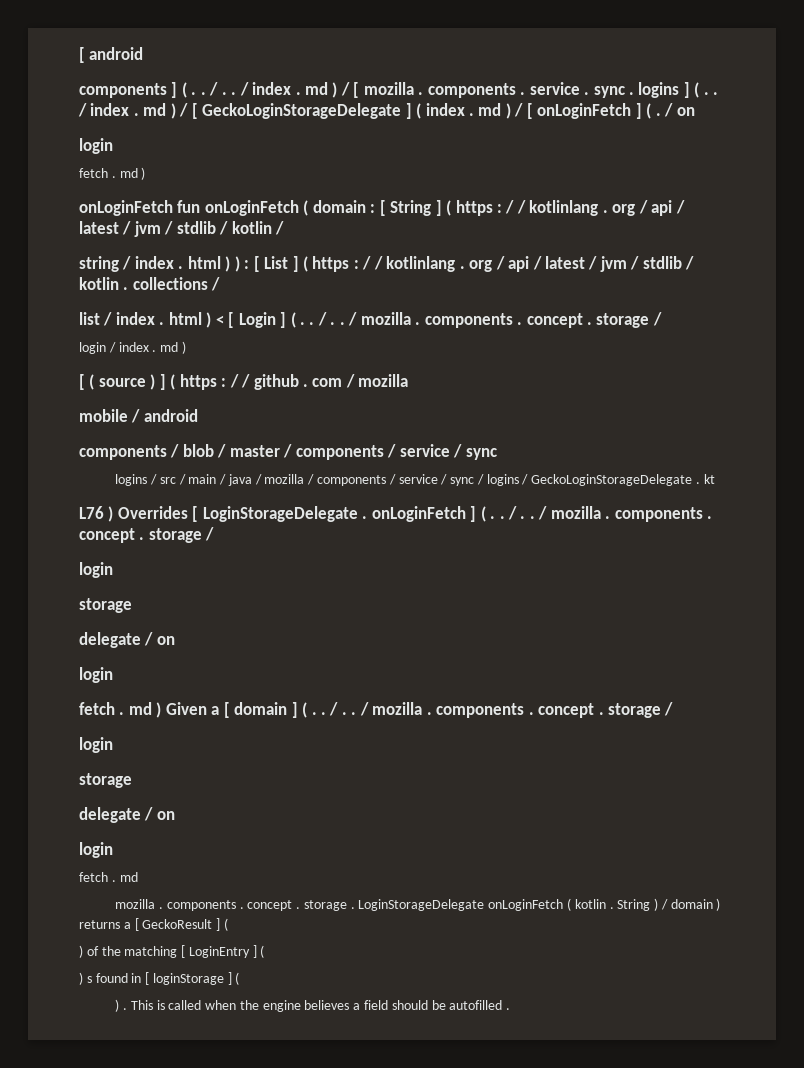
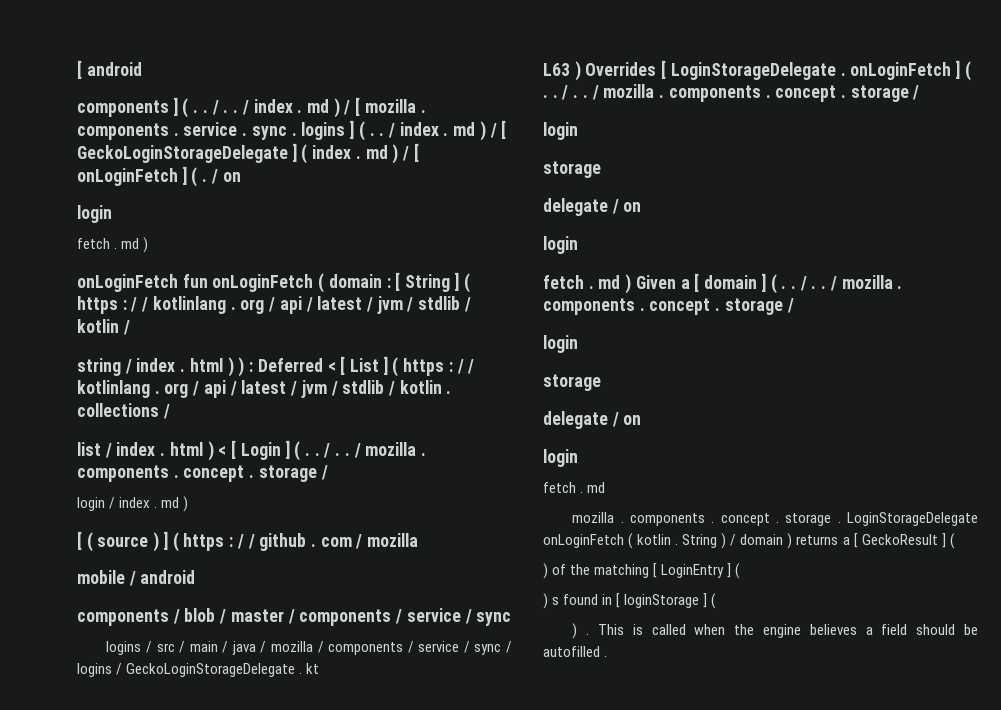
(250, 264) none -> [257,358,336,372] Deferred <
[79,506,104,519] L76 -> [543,63,570,76] L63

